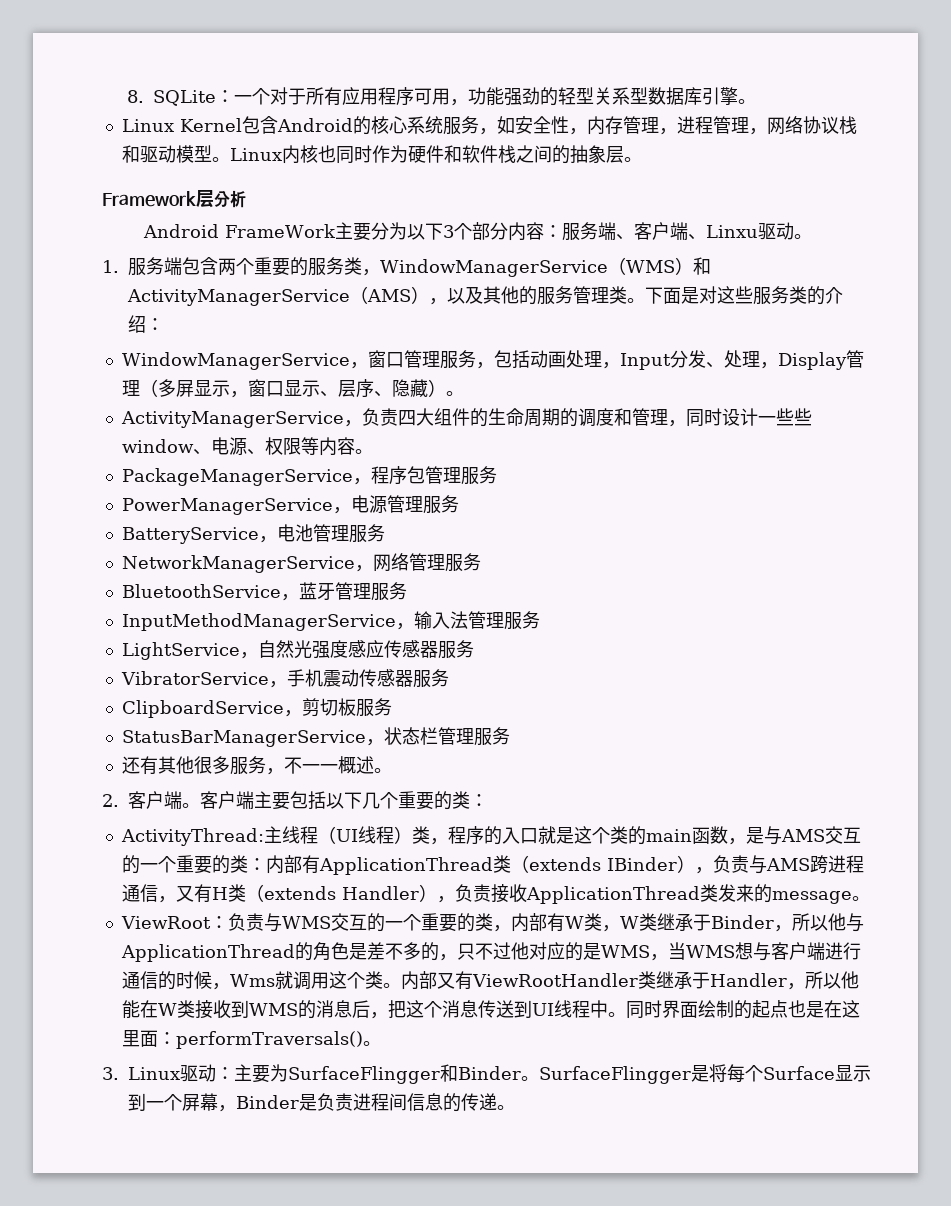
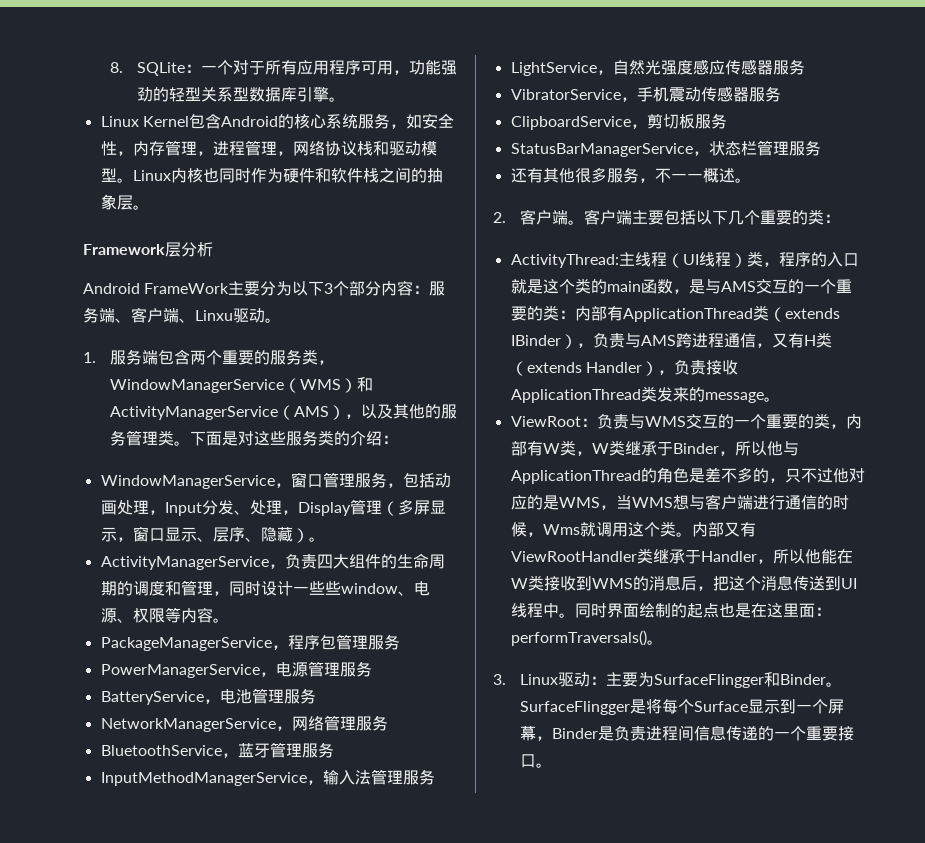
[443,1093,497,1112] 的传递 -> [725,726,854,741] [519,754,536,768] 传递的一个重要接口

